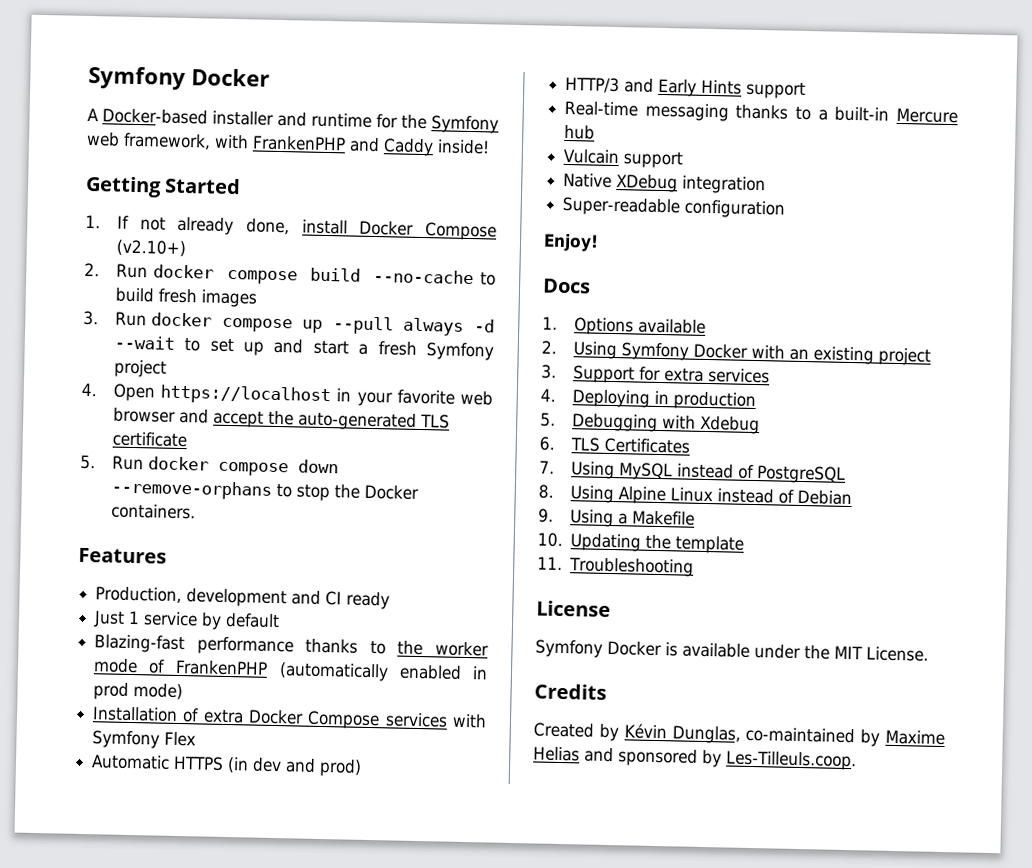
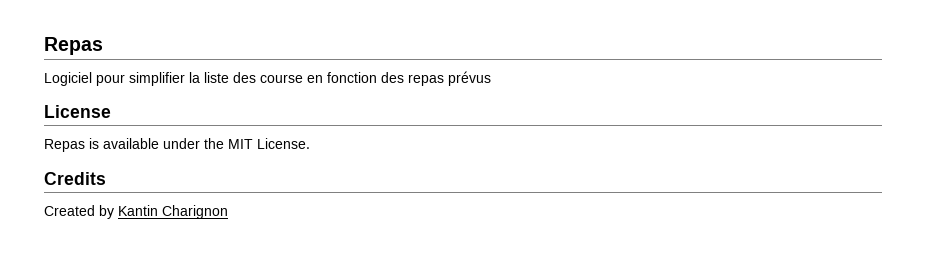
[88,65,270,90] [87,107,499,134] [86,131,490,157] [85,175,242,198] [85,214,497,241] [115,239,186,258] [84,262,496,286] [114,287,257,308] [83,310,495,336] [113,335,494,361] [113,359,167,378] [81,382,493,407] [112,407,450,431] [111,431,187,448] [80,454,339,477] [110,479,419,502] [110,503,196,520] [78,547,167,564] [95,586,391,610] [93,610,281,630] [94,634,489,657] [93,658,489,682] [93,682,184,701] [92,706,487,730] [92,730,197,749] [91,754,363,777] [565,76,807,100] [564,100,958,124] [564,124,596,140] [563,148,684,169] [563,172,767,195] [562,196,786,219] [543,233,599,252] [542,278,591,294] [542,316,706,336] [541,340,931,366] [541,364,770,384] [540,388,756,411] [540,412,760,435] [539,436,690,454] [539,460,846,484] [538,484,852,506] [538,508,695,528] [537,532,745,554] [537,556,695,577] Symfony Docker // A Docker-based installer and runtime for the Symfony web framework, with FrankenPHP and Caddy inside! // Getting Started // 1. If not already done, install Docker Compose (v2.10+) // 2. Run docker compose build --no-cache to build fresh images // 3. Run docker compose up --pull always -d --wait to set up and start a fresh Symfony project // 4. Open https://localhost in your favorite web browser and accept the auto-generated TLS certificate // 5. Run docker compose down --remove-orphans to stop the Docker containers. // Features // Production, development and CI ready // Just 1 service by default // Blazing-fast performance thanks to the worker mode of FrankenPHP (automatically enabled in prod mode) // Installation of extra Docker Compose services with Symfony Flex // Automatic HTTPS (in dev and prod) // HTTP/3 and Early Hints support // Real-time messaging thanks to a built-in Mercure hub // Vulcain support // Native XDebug integration // Super-readable configuration // Enjoy! // Docs // 1. Options available // 2. Using Symfony Docker with an existing project // 3. Support for extra services // 4. Deploying in production // 5. Debugging with Xdebug // 6. TLS Certificates // 7. Using MySQL instead of PostgreSQL // 8. Using Alpine Linux instead of Debian // 9. Using a Makefile // 10. Updating the template // 11. Troubleshooting -> [44,37,103,55] [44,71,491,86] Repas // Logiciel pour simplifier la liste des course en fonction des repas prévus
[535,639,662,658] Symfony Docker -> [44,139,85,152] Repas
[623,723,945,747] [533,746,857,771] Kévin Dunglas, co-maintained by Maxime Helias and sponsored by Les-Tilleuls.coop. -> [118,205,228,219] Kantin Charignon

